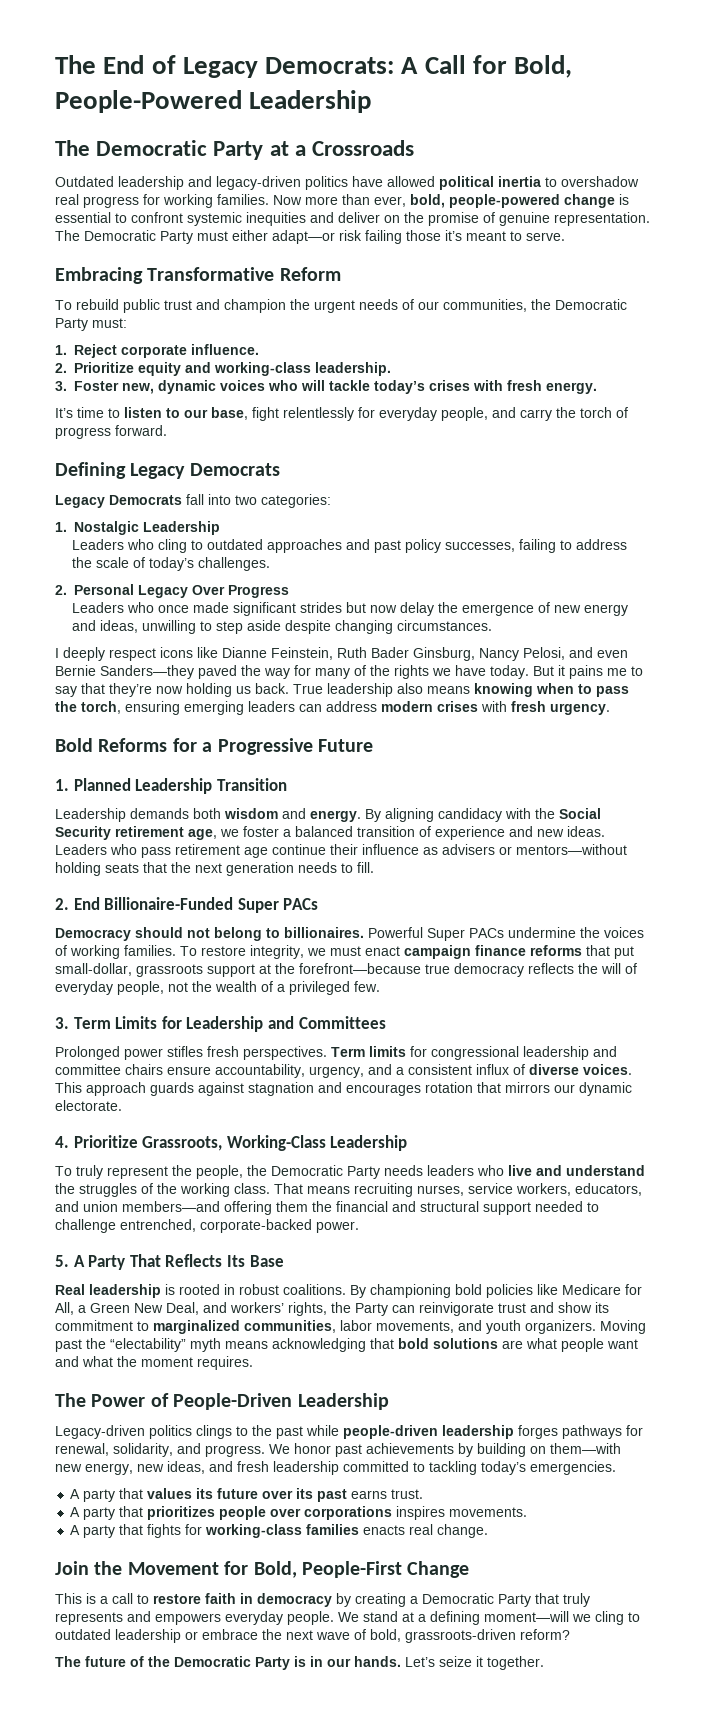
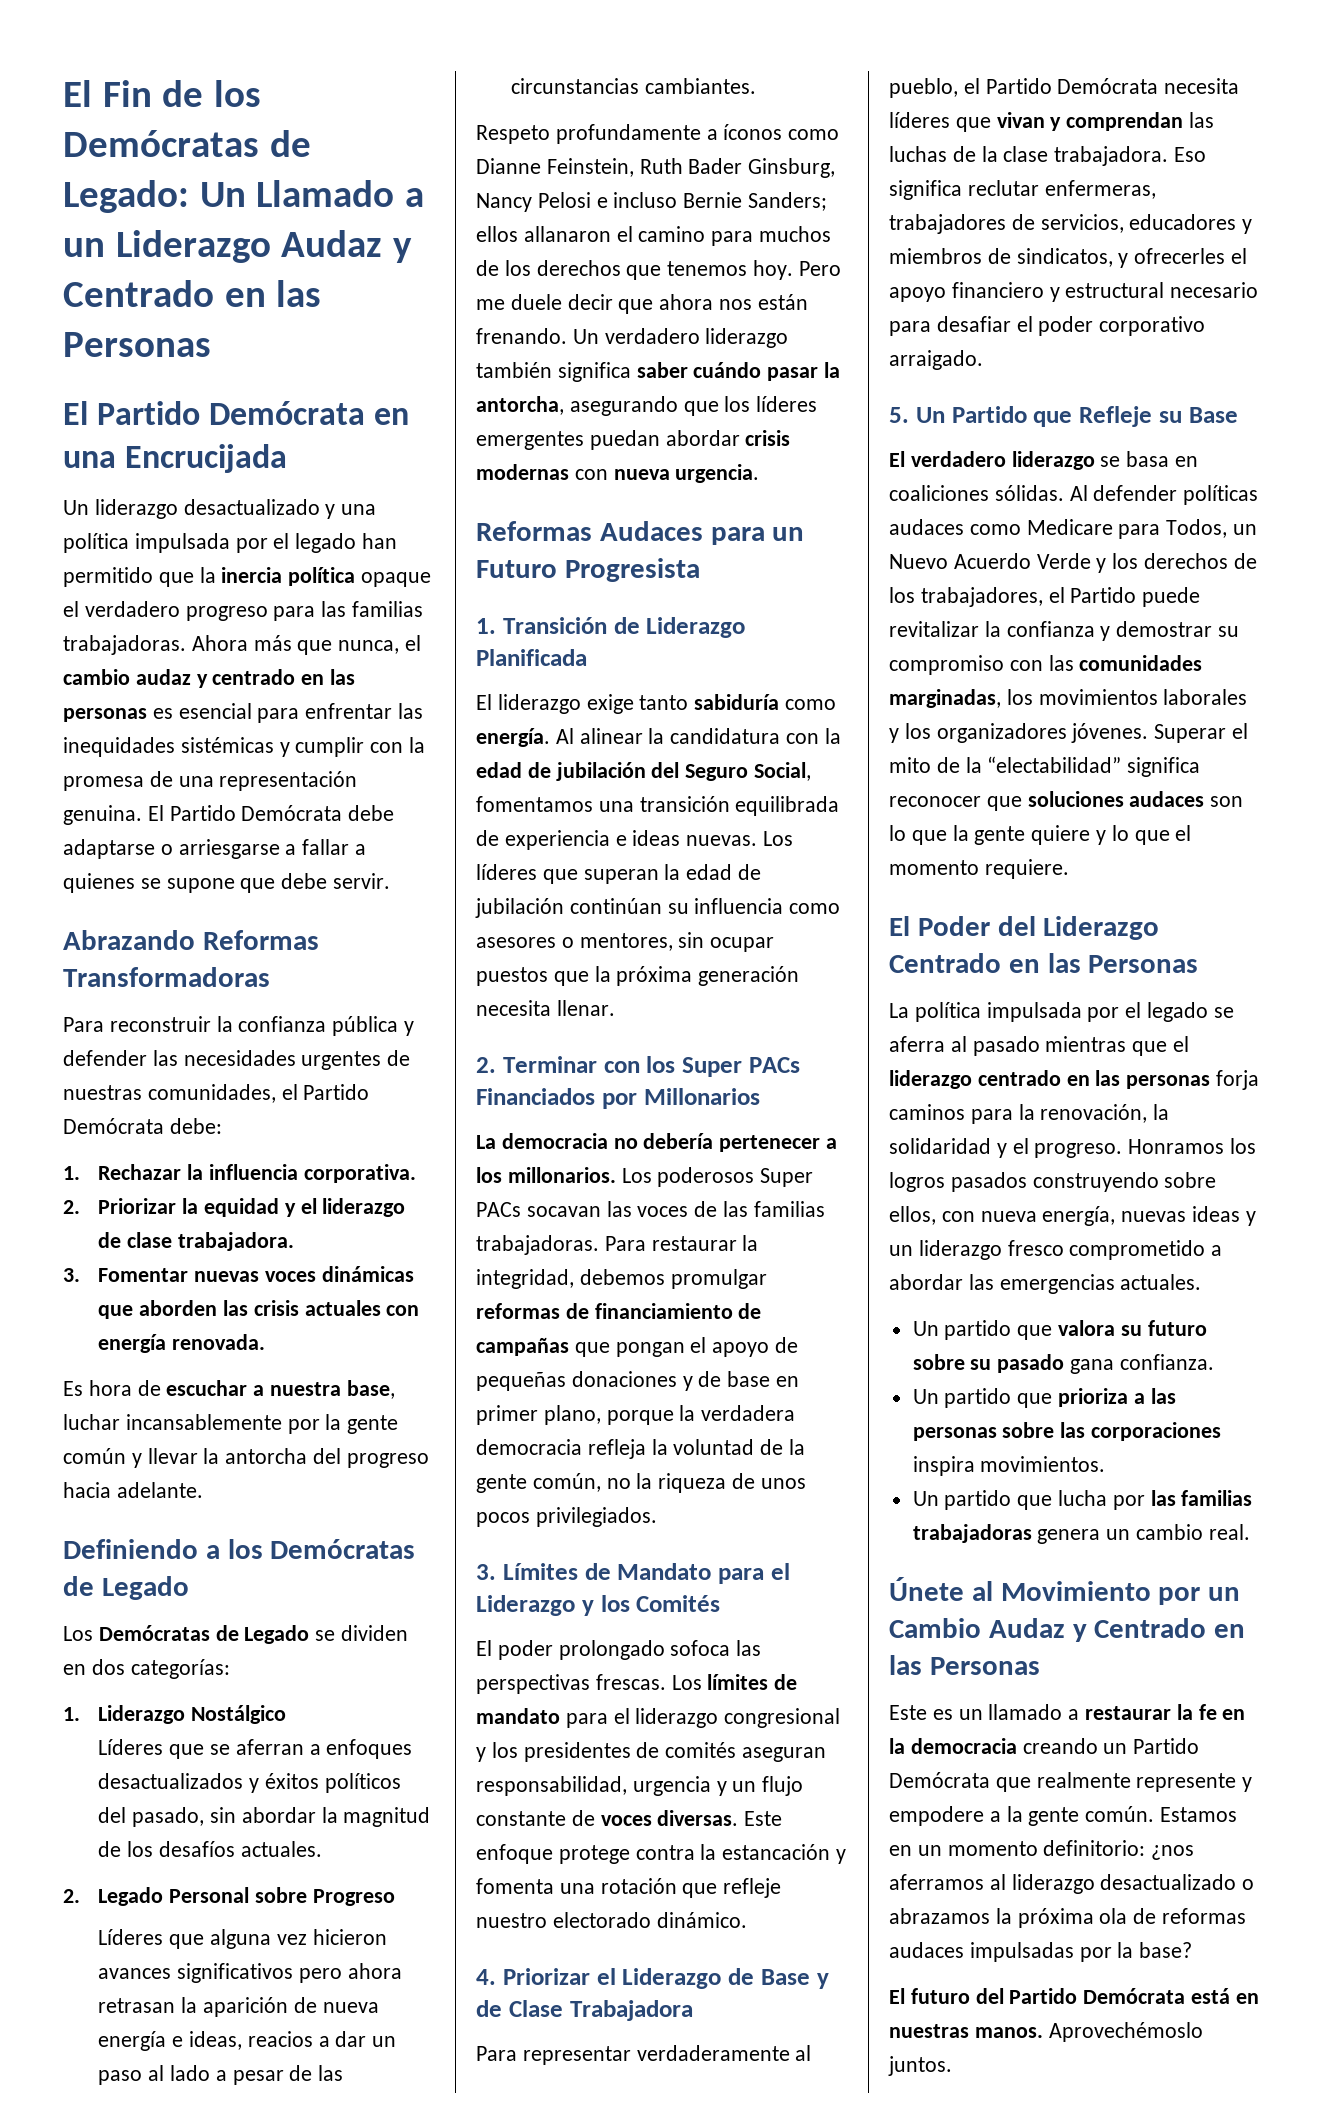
[55,55,573,78] [55,90,372,113] [55,140,415,160] [55,176,639,190] [55,194,629,208] [55,212,650,226] [55,230,565,244] [55,267,341,284] [55,299,627,313] [55,318,127,331] [55,344,259,358] [55,362,391,376] [55,380,597,394] [55,407,628,421] [55,425,167,439] [55,462,280,479] [55,494,331,508] [55,521,220,535] [71,539,627,553] [71,557,270,571] [55,584,289,598] [71,602,628,616] [71,620,492,634] [55,647,218,661] The End of Legacy Democrats: A Call for Bold, People-Powered Leadership // The Democratic Party at a Crossroads // Outdated leadership and legacy-driven politics have allowed political inertia to overshadow real progress for working families. Now more than ever, bold, people-powered change is essential to confront systemic inequities and deliver on the promise of genuine representation. The Democratic Party must either adapt—or risk failing those it’s meant to serve. // Embracing Transformative Reform // To rebuild public trust and champion the urgent needs of our communities, the Democratic Party must: // 1. Reject corporate influence. // 2. Prioritize equity and working-class leadership. // 3. Foster new, dynamic voices who will tackle today’s crises with fresh energy. // It’s time to listen to our base, fight relentlessly for everyday people, and carry the torch of progress forward. // Defining Legacy Democrats // Legacy Democrats fall into two categories: // 1. Nostalgic Leadership // Leaders who cling to outdated approaches and past policy successes, failing to address the scale of today’s challenges. // 2. Personal Legacy Over Progress // Leaders who once made significant strides but now delay the emergence of new energy and ideas, unwilling to step aside despite changing circumstances. // I deeply respect icons like -> [63,80,261,107] [63,130,311,157] [63,180,424,213] [63,230,412,263] [63,280,322,307] [63,332,211,357] [63,401,410,425] [63,444,288,473] [63,499,377,519] [63,533,398,553] [63,567,432,587] [63,601,424,621] [63,635,422,655] [63,669,356,688] [63,703,424,723] [63,737,426,757] [63,771,358,791] [63,805,395,825] [63,839,367,859] [63,873,391,893] [63,930,319,950] [63,967,270,987] [63,1016,415,1036] [63,1050,411,1070] [63,1084,370,1103] [63,1118,222,1134] [63,1164,416,1183] [63,1198,406,1217] [98,1232,294,1251] [63,1266,414,1282] [98,1300,420,1319] [98,1334,266,1353] [63,1380,395,1399] [63,1414,399,1434] [63,1448,429,1468] [63,1482,203,1498] [63,1539,416,1559] [63,1576,189,1600] [63,1625,409,1644] [63,1659,230,1679] [63,1705,287,1724] [98,1739,413,1759] [98,1773,401,1793] [98,1807,431,1827] [98,1841,322,1857] [63,1887,395,1906] [98,1929,387,1949] [98,1963,402,1983] [98,1997,379,2017] [98,2031,397,2051] [98,2065,344,2085] [511,78,757,94] [476,124,840,144] El Fin de los Demócratas de Legado: Un Llamado a un Liderazgo Audaz y Centrado en las Personas // El Partido Demócrata en una Encrucijada // Un liderazgo desactualizado y una política impulsada por el legado han permitido que la inercia política opaque el verdadero progreso para las familias trabajadoras. Ahora más que nunca, el cambio audaz y centrado en las personas es esencial para enfrentar las inequidades sistémicas y cumplir con la promesa de una representación genuina. El Partido Demócrata debe adaptarse o arriesgarse a fallar a quienes se supone que debe servir. // Abrazando Reformas Transformadoras // Para reconstruir la confianza pública y defender las necesidades urgentes de nuestras comunidades, el Partido Demócrata debe: // 1. Rechazar la influencia corporativa. // 2. Priorizar la equidad y el liderazgo de clase trabajadora. // 3. Fomentar nuevas voces dinámicas que aborden las crisis actuales con energía renovada. // Es hora de escuchar a nuestra base, luchar incansablemente por la gente común y llevar la antorcha del progreso hacia adelante. // Definiendo a los Demócratas de Legado // Los Demócratas de Legado se dividen en dos categorías: // 1. Liderazgo Nostálgico // Líderes que se aferran a enfoques desactualizados y éxitos políticos del pasado, sin abordar la magnitud de los desafíos actuales. // 2. Legado Personal sobre Progreso // Líderes que alguna vez hicieron avances significativos pero ahora retrasan la aparición de nueva energía e ideas, reacios a dar un paso al lado a pesar de las circunstancias cambiantes. // Respeto profundamente a íconos como
[523,647,628,660] [55,665,643,679] [55,683,629,697] [55,701,610,715] [55,738,373,755] [55,778,287,794] [55,808,601,822] [55,826,605,840] [55,844,627,858] [55,862,374,876] [55,897,319,913] [55,927,644,941] [55,945,634,959] [55,963,637,977] [55,981,380,995] [55,1016,386,1032] [55,1046,617,1060] [55,1064,632,1078] [55,1082,632,1096] [55,1100,122,1111] [55,1135,408,1151] [55,1165,645,1179] [55,1183,642,1197] [55,1201,599,1215] [55,1219,359,1233] [55,1254,284,1270] [55,1284,642,1298] [55,1302,609,1316] [55,1320,646,1334] [55,1338,638,1352] [55,1356,253,1370] [55,1393,389,1410] [55,1425,643,1439] [55,1443,621,1457] [55,1461,616,1475] [70,1488,424,1502] [70,1506,528,1520] [70,1524,489,1538] [55,1561,470,1578] [55,1593,590,1607] [55,1611,640,1625] [55,1629,570,1643] [55,1656,544,1670] Pelosi, and even Bernie Sanders—they paved the way for many of the rights we have today. But it pains me to say that they’re now holding us back. True leadership also means knowing when to pass the torch, ensuring emerging leaders can address modern crises with fresh urgency. // Bold Reforms for a Progressive Future // 1. Planned Leadership Transition // Leadership demands both wisdom and energy. By aligning candidacy with the Social Security retirement age, we foster a balanced transition of experience and new ideas. Leaders who pass retirement age continue their influence as advisers or mentors—without holding seats that the next generation needs to fill. // 2. End Billionaire-Funded Super PACs // Democracy should not belong to billionaires. Powerful Super PACs undermine the voices of working families. To restore integrity, we must enact campaign finance reforms that put small-dollar, grassroots support at the forefront—because true democracy reflects the will of everyday people, not the wealth of a privileged few. // 3. Term Limits for Leadership and Committees // Prolonged power stifles fresh perspectives. Term limits for congressional leadership and committee chairs ensure accountability, urgency, and a consistent influx of diverse voices. This approach guards against stagnation and encourages rotation that mirrors our dynamic electorate. // 4. Prioritize Grassroots, Working-Class Leadership // To truly represent the people, the Democratic Party needs leaders who live and understand the struggles of the working class. That means recruiting nurses, service workers, educators, and union members—and offering them the financial and structural support needed to challenge entrenched, corporate-backed power. // 5. A Party That Reflects Its Base // Real leadership is rooted in robust coalitions. By championing bold policies like Medicare for All, a Green New Deal, and workers’ rights, the Party can reinvigorate trust and show its commitment to marginalized communities, labor movements, and youth organizers. Moving past the “electability” myth means acknowledging that bold solutions are what people want and what the moment requires. // The Power of People-Driven Leadership // Legacy-driven politics clings to the past while people-driven leadership forges pathways for renewal, solidarity, and progress. We honor past achievements by building on them—with new energy, new ideas, and fresh leadership committed to tackling today’s emergencies. // A party that values its future over its past earns trust. // A party that prioritizes people over corporations inspires movements. // A party that fights for working-class families enacts real change. // Join the Movement for Bold, People-First Change // This is a call to restore faith in democracy by creating a Democratic Party that truly represents and empowers everyday people. We stand at a defining moment—will we cling to outdated leadership or embrace the next wave of bold, grassroots-driven reform? // The future of the Democratic Party is in our hands. Let’s seize it together. -> [537,192,828,211] [476,226,832,246] [476,260,841,280] [476,294,808,314] [476,328,789,348] [476,362,841,382] [476,396,818,416] [476,430,791,450] [476,464,760,483] [476,521,805,545] [476,558,700,582] [476,617,746,638] [476,649,587,666] [476,694,837,714] [476,728,841,747] [476,762,812,781] [476,796,840,816] [476,830,794,850] [476,864,762,884] [475,898,841,918] [476,932,775,952] [476,966,800,986] [476,1000,615,1016] [476,1056,800,1077] [476,1088,760,1109] [476,1133,838,1152] [476,1167,814,1187] [476,1201,825,1217] [476,1235,759,1255] [476,1269,767,1289] [476,1303,762,1319] [476,1337,799,1357] [476,1371,800,1391] [476,1405,796,1425] [476,1439,806,1459] [476,1473,806,1493] [476,1507,657,1527] [476,1563,790,1584] [476,1595,721,1616] [476,1640,762,1660] [476,1674,798,1694] [476,1708,841,1728] [476,1742,827,1762] [476,1776,804,1796] [476,1810,783,1826] [476,1844,847,1864] [476,1878,782,1898] [476,1912,747,1928] [476,1968,829,1989] [476,2000,693,2021] [476,2045,812,2065] [889,78,1240,98] [889,112,1215,132] [889,146,1207,166] [889,180,1156,200] [889,214,1253,234] [889,248,1248,268] [889,282,1259,302] [889,316,1206,336] [889,350,983,370] [889,406,1238,427] [889,451,1199,470] [889,485,1259,505] [889,519,1258,539] [889,553,1257,573] [889,587,1201,607] [889,621,1240,641] [889,655,1203,675] [889,689,1248,708] [889,723,1249,743] [889,756,1201,777] [889,791,1244,811] [889,825,1192,845] [889,859,1069,879] [889,916,1160,940] [889,953,1199,973] [889,1002,1234,1022] [889,1036,1190,1056] [889,1070,1260,1090] [889,1104,1170,1124] [889,1138,1257,1158] [889,1172,1217,1192] [889,1206,1256,1226] [889,1240,1223,1260] [889,1274,1202,1294] [912,1320,1207,1340] [912,1354,1214,1374] [912,1388,1176,1408] [912,1422,1222,1441] [912,1456,1106,1476] [912,1490,1253,1510] [912,1524,1250,1544] [889,1577,1241,1605] [889,1618,1246,1642] [889,1655,1040,1675] [889,1704,1246,1720] [889,1738,1200,1754] [889,1772,1253,1792] [889,1806,1238,1826] [889,1840,1195,1860] [889,1874,1255,1894] [889,1908,1247,1928] [889,1942,1193,1962] [889,1988,1259,2004] [889,2022,1203,2042] [888,2056,952,2076] Pelosi e incluso Bernie Sanders; ellos allanaron el camino para muchos de los derechos que tenemos hoy. Pero me duele decir que ahora nos están frenando. Un verdadero liderazgo también significa saber cuándo pasar la antorcha, asegurando que los líderes emergentes puedan abordar crisis modernas con nueva urgencia. // Reformas Audaces para un Futuro Progresista // 1. Transición de Liderazgo Planificada // El liderazgo exige tanto sabiduría como energía. Al alinear la candidatura con la edad de jubilación del Seguro Social, fomentamos una transición equilibrada de experiencia e ideas nuevas. Los líderes que superan la edad de jubilación continúan su influencia como asesores o mentores, sin ocupar puestos que la próxima generación necesita llenar. // 2. Terminar con los Super PACs Financiados por Millonarios // La democracia no debería pertenecer a los millonarios. Los poderosos Super PACs socavan las voces de las familias trabajadoras. Para restaurar la integridad, debemos promulgar reformas de financiamiento de campañas que pongan el apoyo de pequeñas donaciones y de base en primer plano, porque la verdadera democracia refleja la voluntad de la gente común, no la riqueza de unos pocos privilegiados. // 3. Límites de Mandato para el Liderazgo y los Comités // El poder prolongado sofoca las perspectivas frescas. Los límites de mandato para el liderazgo congresional y los presidentes de comités aseguran responsabilidad, urgencia y un flujo constante de voces diversas. Este enfoque protege contra la estancación y fomenta una rotación que refleje nuestro electorado dinámico. // 4. Priorizar el Liderazgo de Base y de Clase Trabajadora // Para representar verdaderamente al pueblo, el Partido Demócrata necesita líderes que vivan y comprendan las luchas de la clase trabajadora. Eso significa reclutar enfermeras, trabajadores de servicios, educadores y miembros de sindicatos, y ofrecerles el apoyo financiero y estructural necesario para desafiar el poder corporativo arraigado. // 5. Un Partido que Refleje su Base // El verdadero liderazgo se basa en coaliciones sólidas. Al defender políticas audaces como Medicare para Todos, un Nuevo Acuerdo Verde y los derechos de los trabajadores, el Partido puede revitalizar la confianza y demostrar su compromiso con las comunidades marginadas, los movimientos laborales y los organizadores jóvenes. Superar el mito de la “electabilidad” significa reconocer que soluciones audaces son lo que la gente quiere y lo que el momento requiere. // El Poder del Liderazgo Centrado en las Personas // La política impulsada por el legado se aferra al pasado mientras que el liderazgo centrado en las personas forja caminos para la renovación, la solidaridad y el progreso. Honramos los logros pasados construyendo sobre ellos, con nueva energía, nuevas ideas y un liderazgo fresco comprometido a abordar las emergencias actuales. // Un partido que valora su futuro sobre su pasado gana confianza. // Un partido que prioriza a las personas sobre las corporaciones inspira movimientos. // Un partido que lucha por las familias trabajadoras genera un cambio real. // Únete al Movimiento por un Cambio Audaz y Centrado en las Personas // Este es un llamado a restaurar la fe en la democracia creando un Partido Demócrata que realmente represente y empodere a la gente común. Estamos en un momento definitorio: ¿nos aferramos al liderazgo desactualizado o abrazamos la próxima ola de reformas audaces impulsadas por la base? // El futuro del Partido Demócrata está en nuestras manos. Aprovechémoslo juntos.

